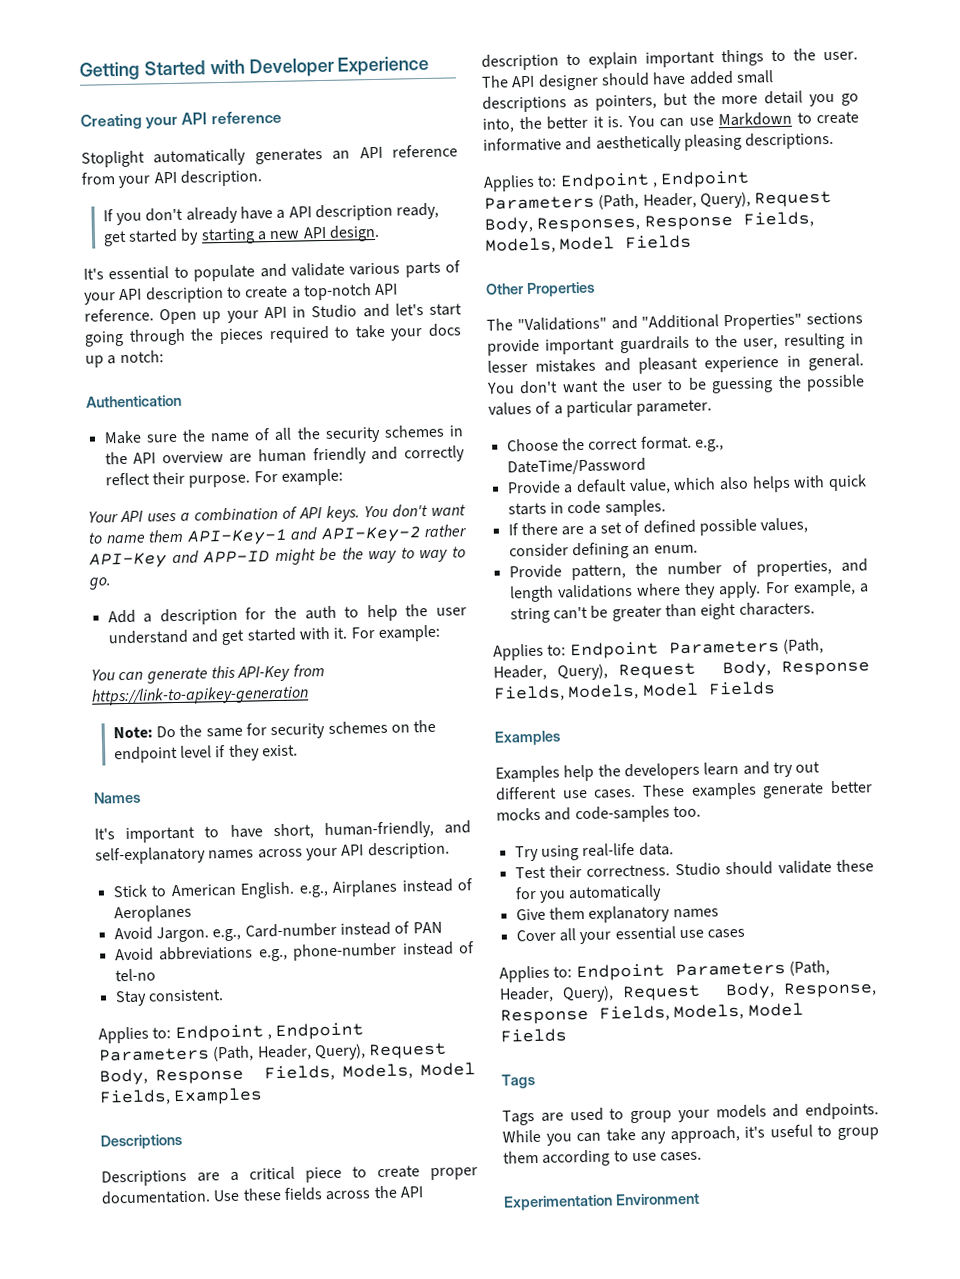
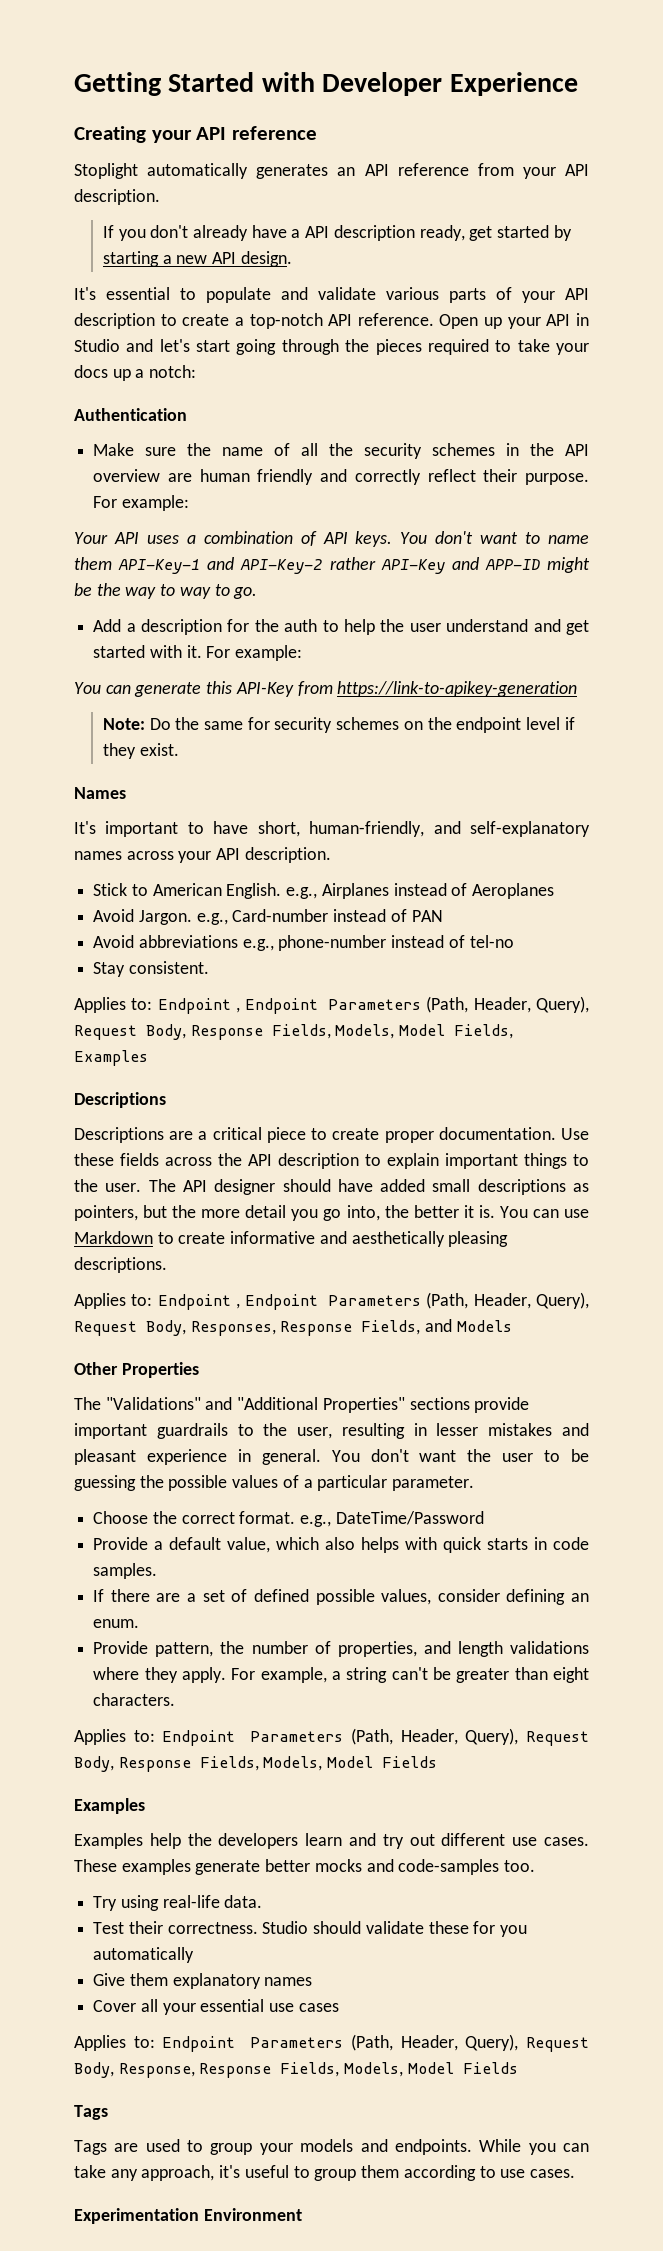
[485,234,693,254] Models, Model Fields -> [425,1319,512,1332] and Models

